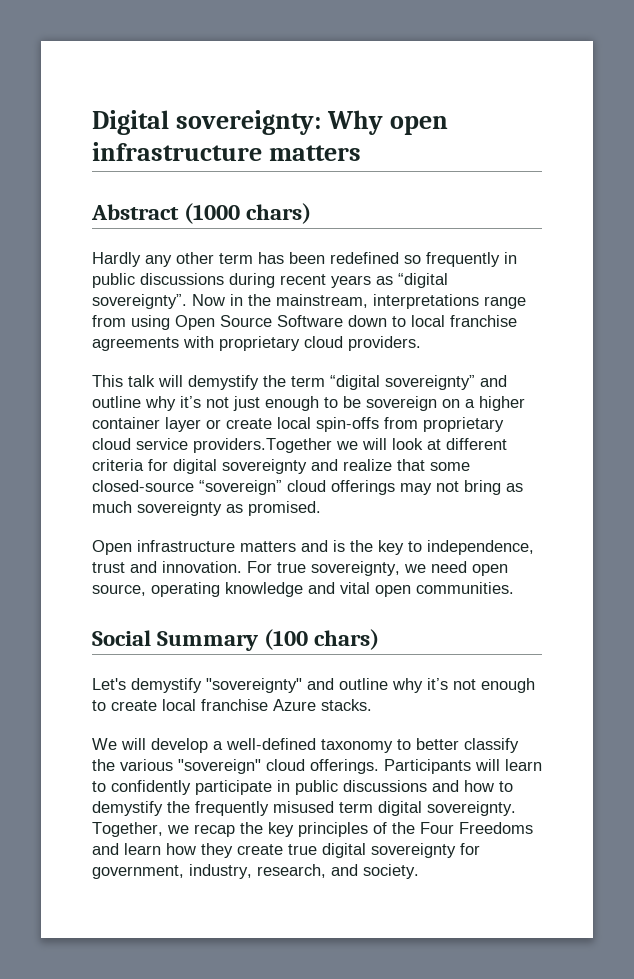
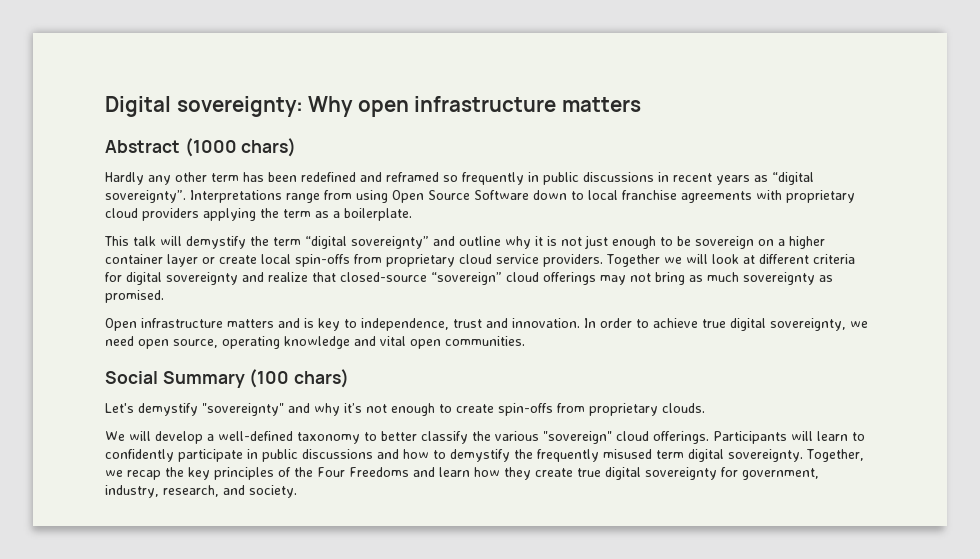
(399, 258) none -> [360,172,439,182] and reframed
[229,273,275,288] during -> [658,172,669,182] in
[192,294,479,309] Now in the mainstream, interpretations -> [190,190,282,203] Interpretations
[348,336,421,351] providers. -> [142,208,412,221] providers applying the term as a boilerplate.
[180,396,201,408] it’s -> [535,236,557,246] it is
[193,438,332,453] providers.Together -> [543,254,660,267] providers. Together
[430,462,470,471] some -> (336, 277) none
[350,540,373,552] the -> (314, 323) none
[247,561,306,573] For true -> [584,318,766,331] In order to achieve true digital
[339,678,388,690] outline -> (310, 408) none
[162,699,372,711] local franchise Azure stacks. -> [498,403,705,416] spin-offs from proprietary clouds.

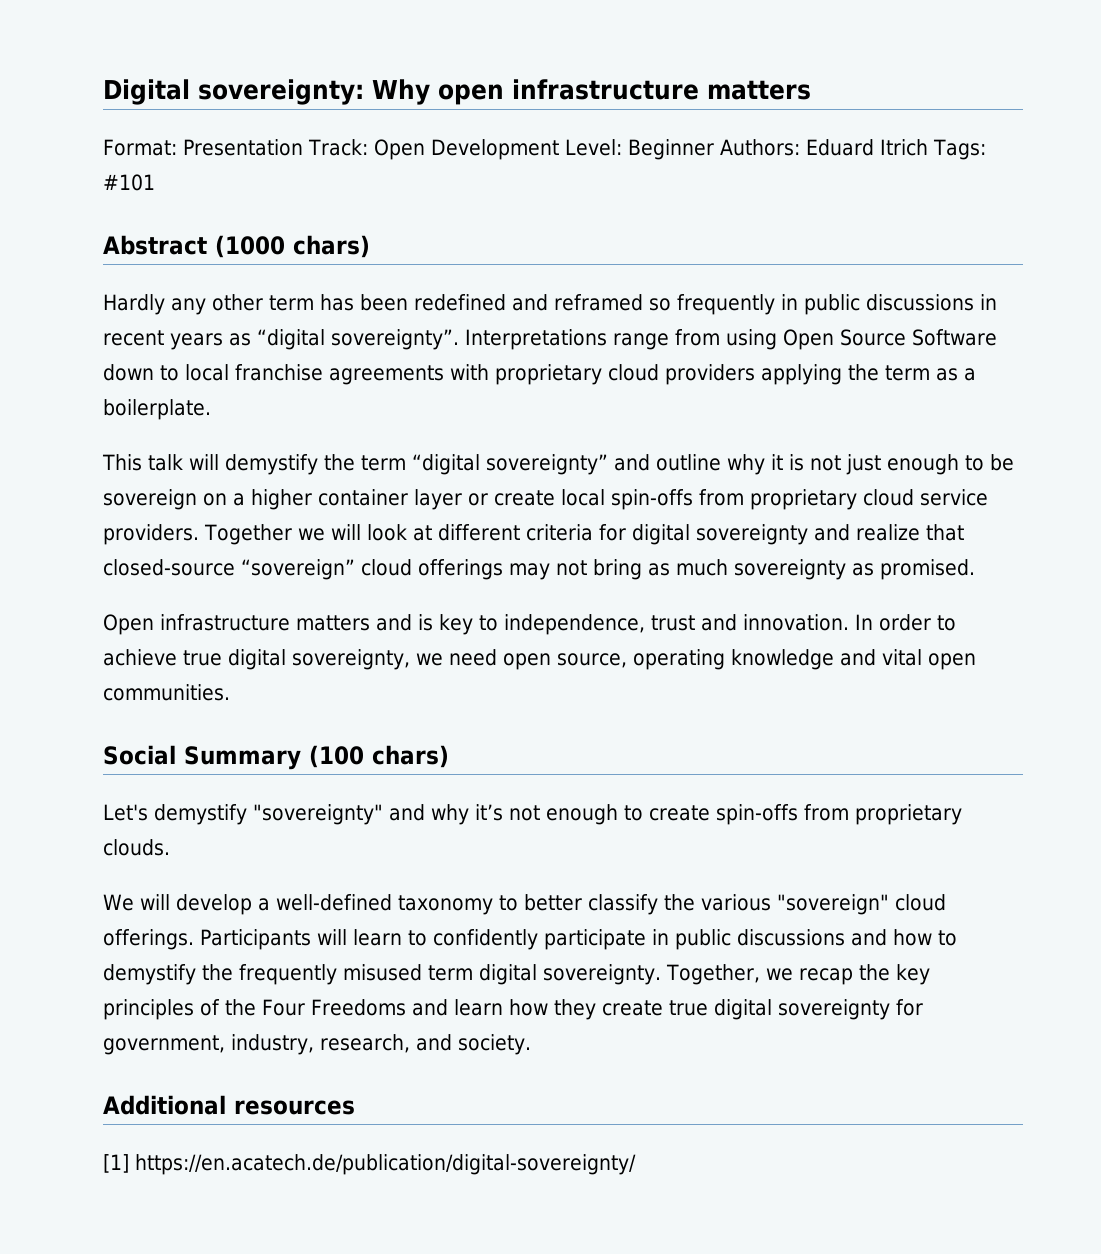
(641, 104) none -> [103,139,986,160] [103,174,155,191] // Format: Presentation Track: Open Development Level: Beginner Authors: Eduard Itrich Tags: #101
(297, 491) none -> [103,1095,355,1115] [103,1154,636,1175] // Additional resources // [1] https://en.acatech.de/publication/digital-sovereignty/

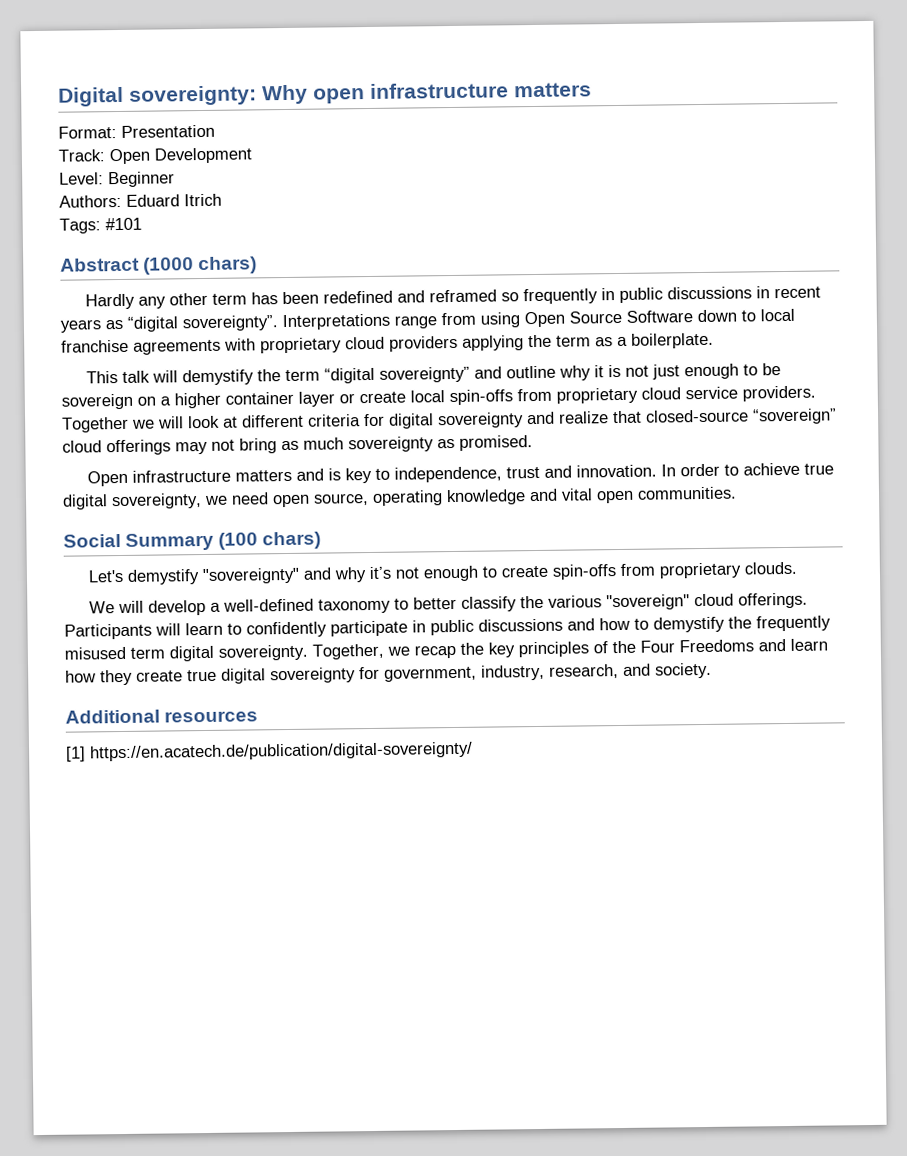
(303, 147) none -> (215, 131) //
(559, 149) none -> (252, 155) //
(714, 149) none -> (175, 179) //
(928, 147) none -> (222, 200) //

